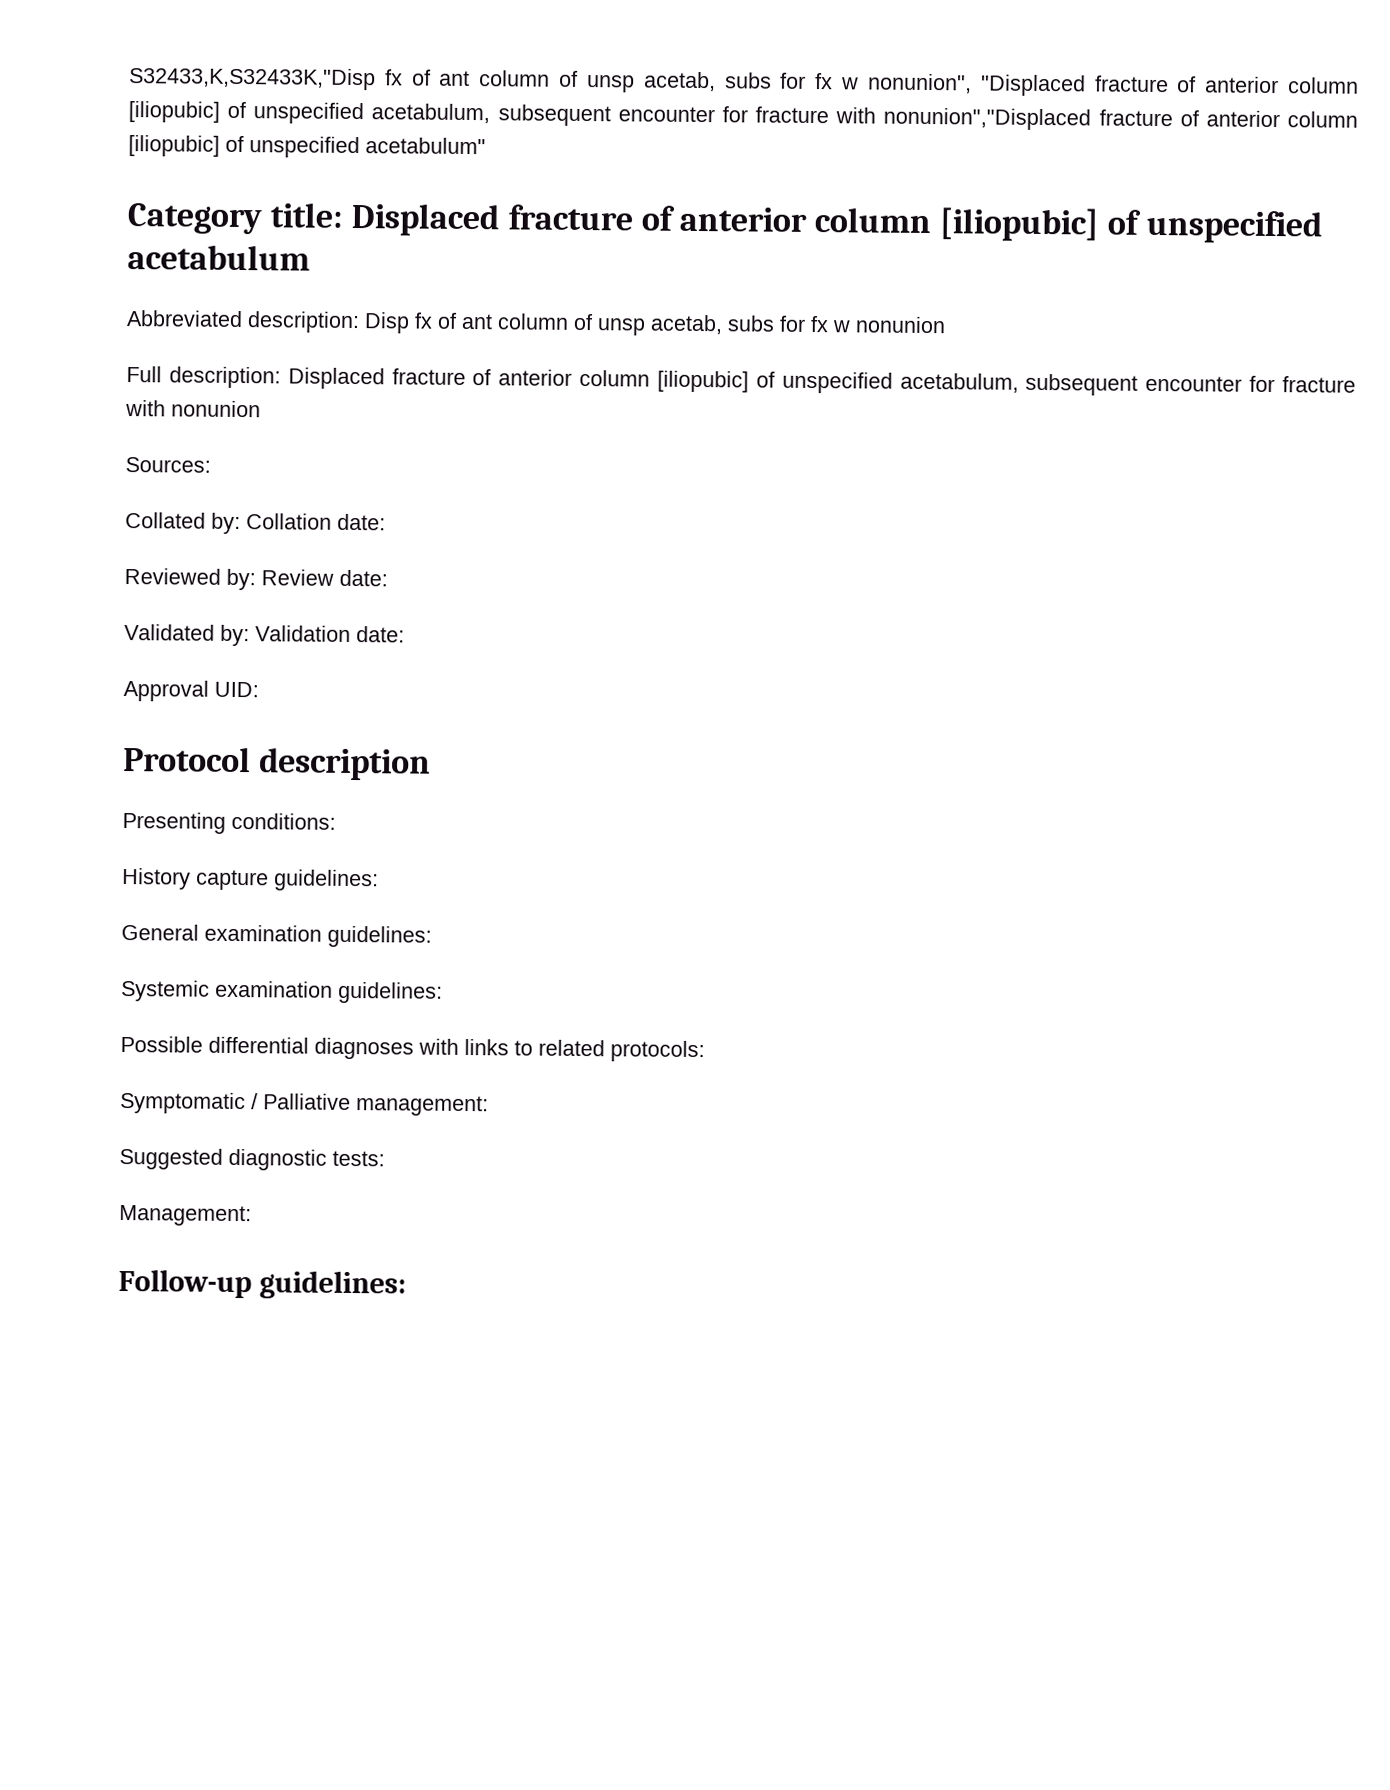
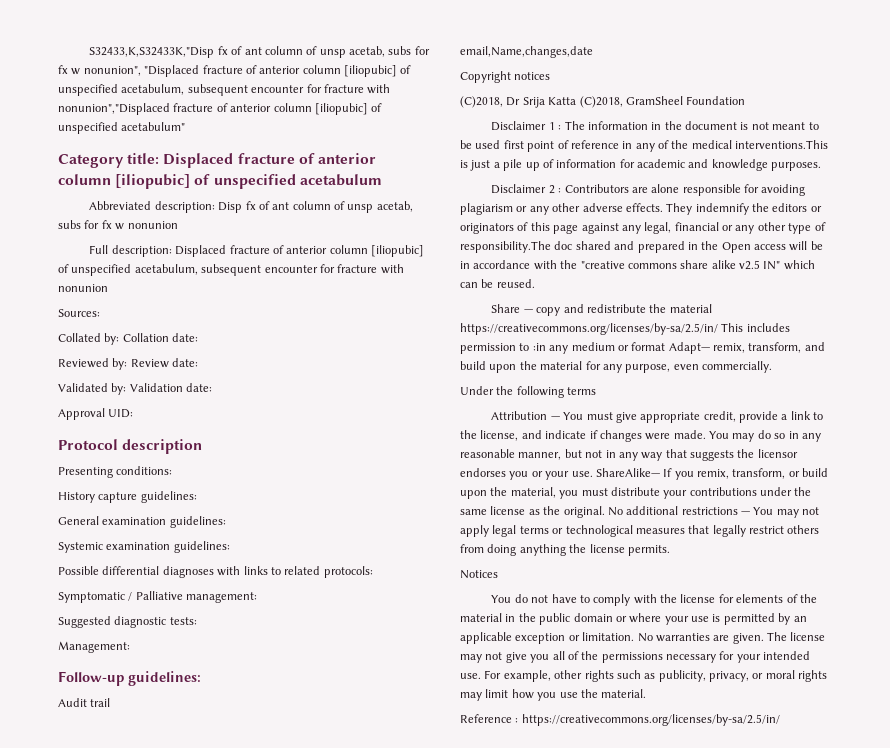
(406, 1285) none -> [58,698,111,707] [460,46,593,58] [460,71,551,83] [460,96,746,108] [491,121,819,131] [460,140,829,152] [460,159,822,171] [491,184,806,196] [460,203,822,215] [460,222,826,234] [460,241,823,253] [460,260,815,270] [460,279,535,288] [491,304,712,316] [460,323,790,335] [460,342,825,354] [460,361,772,373] [460,386,597,398] [491,411,824,423] [460,430,821,442] [460,449,798,461] [460,468,829,480] [460,487,812,499] [460,506,820,518] [460,525,820,537] [460,544,670,556] [460,570,498,579] [491,594,817,606] [460,613,807,625] [460,632,826,644] [460,651,811,663] [460,670,828,682] [460,689,647,701] [460,714,780,726] // Audit trail // email,Name,changes,date // Copyright notices // (C)2018, Dr Srija Katta (C)2018, GramSheel Foundation // Disclaimer 1 : The information in the document is not meant to be used first point of reference in any of the medical interventions.This is just a pile up of information for academic and knowledge purposes. // Disclaimer 2 : Contributors are alone responsible for avoiding plagiarism or any other adverse effects. They indemnify the editors or originators of this page against any legal, financial or any other type of responsibility.The doc shared and prepared in the Open access will be in accordance with the "creative commons share alike v2.5 IN" which can be reused. // Share — copy and redistribute the material https://creativecommons.org/licenses/by-sa/2.5/in/ This includes permission to :in any medium or format Adapt— remix, transform, and build upon the material for any purpose, even commercially. // Under the following terms // Attribution — You must give appropriate credit, provide a link to the license, and indicate if changes were made. You may do so in any reasonable manner, but not in any way that suggests the licensor endorses you or your use. ShareAlike— If you remix, transform, or build upon the material, you must distribute your contributions under the same license as the original. No additional restrictions — You may not apply legal terms or technological measures that legally restrict others from doing anything the license permits. // Notices // You do not have to comply with the license for elements of the material in the public domain or where your use is permitted by an applicable exception or limitation. No warranties are given. The license may not give you all of the permissions necessary for your intended use. For example, other rights such as publicity, privacy, or moral rights may limit how you use the material. // Reference : https://creativecommons.org/licenses/by-sa/2.5/in/

